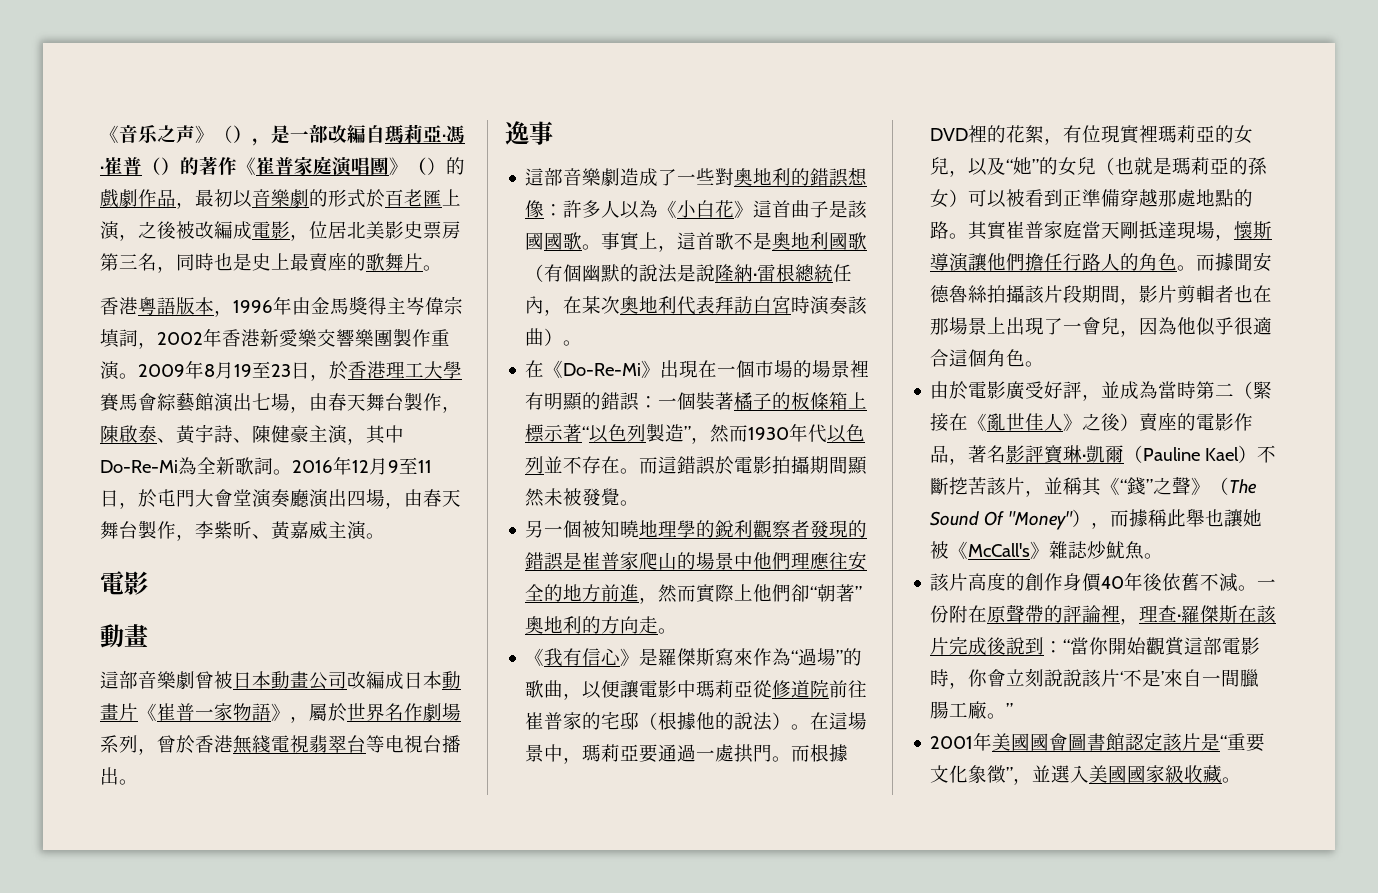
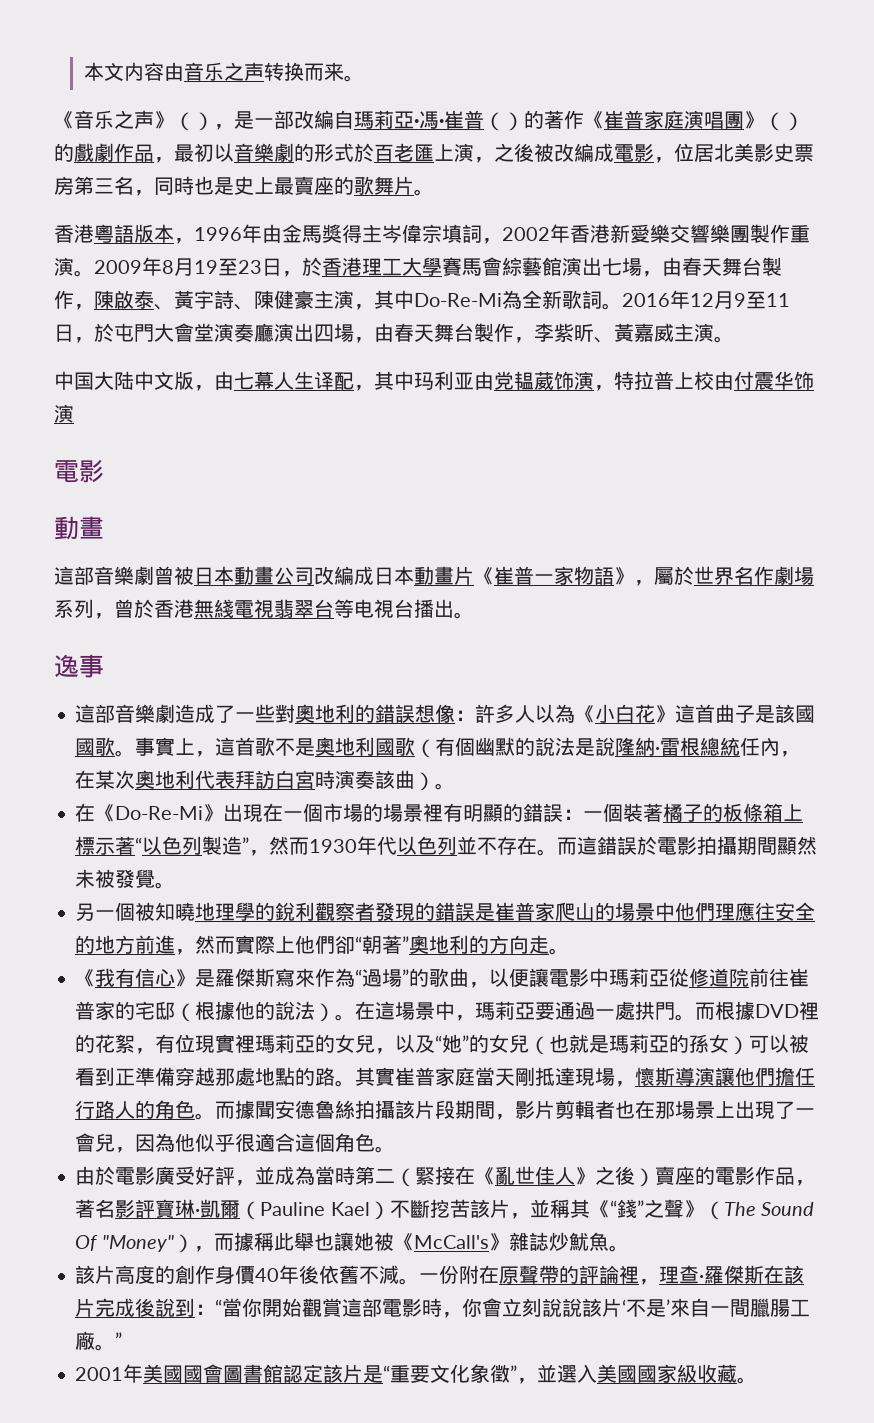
(100, 134) none -> [83,62,364,82] 本文内容由音乐之声转换而来。 //
(385, 536) none -> [54,371,814,391] [54,404,74,423] // 中国大陆中文版，由七幕人生译配，其中玛利亚由党韫葳饰演，特拉普上校由付震华饰演

